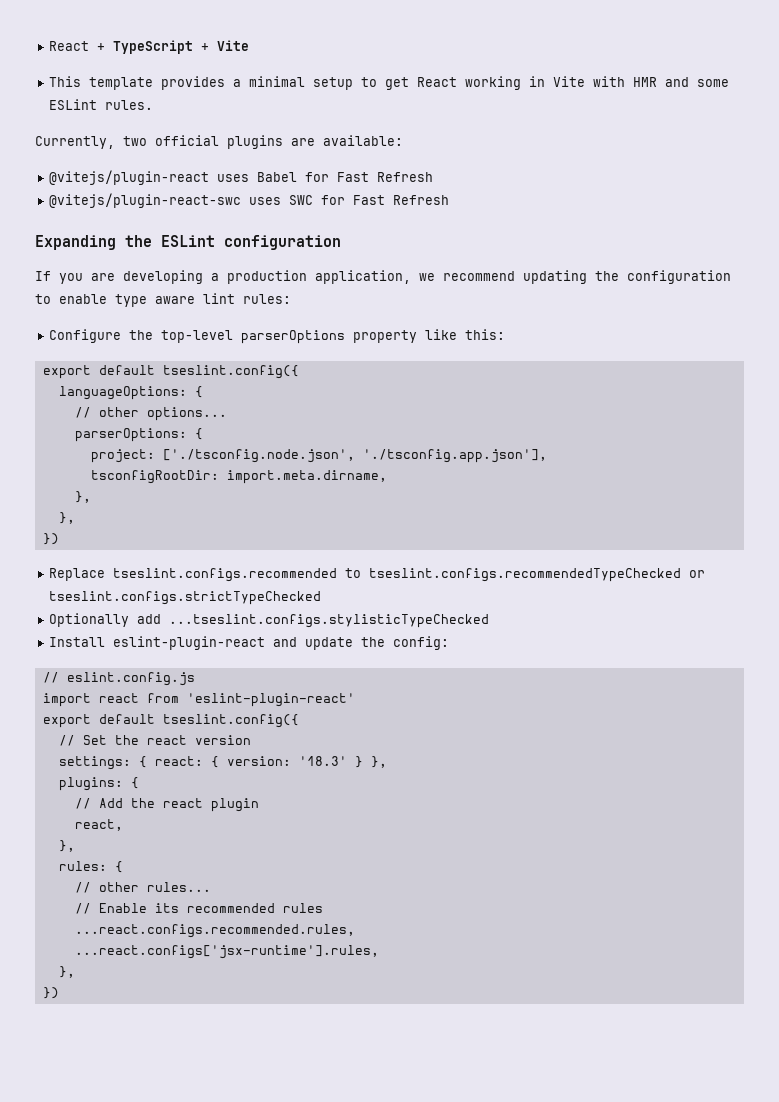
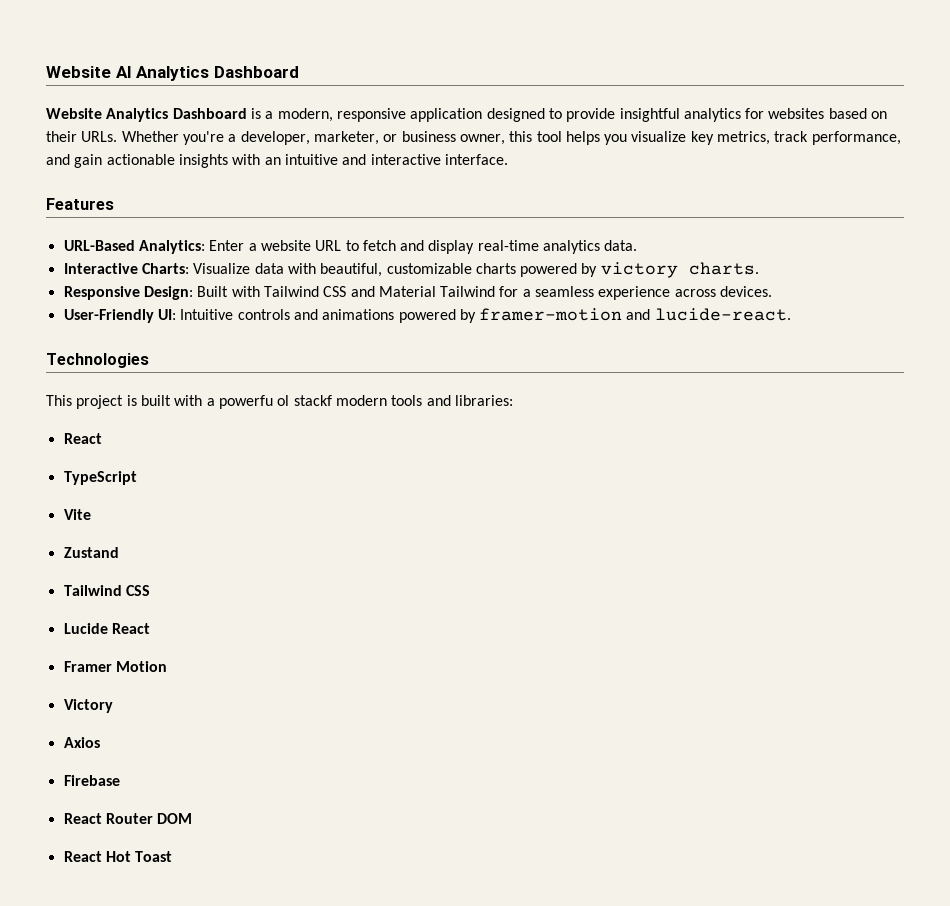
[49,41,106,51] React + -> [46,66,299,81] [46,108,888,122] [46,131,901,145] [46,154,508,168] [46,198,114,210] [63,240,638,254] [63,262,759,278] [63,286,773,300] [63,308,791,323] [46,353,149,368] [46,395,513,409] [63,433,102,444] Website AI Analytics Dashboard // Website Analytics Dashboard is a modern, responsive application designed to provide insightful analytics for websites based on their URLs. Whether you're a developer, marketer, or business owner, this tool helps you visualize key metrics, track performance, and gain actionable insights with an intuitive and interactive interface. // Features // URL-Based Analytics: Enter a website URL to fetch and display real-time analytics data. // Interactive Charts: Visualize data with beautiful, customizable charts powered by victory charts. // Responsive Design: Built with Tailwind CSS and Material Tailwind for a seamless experience across devices. // User-Friendly UI: Intuitive controls and animations powered by framer-motion and lucide-react. // Technologies // This project is built with a powerfu ol stackf modern tools and libraries: // React //
[201,43,210,51] + -> (137, 478) //
[49,76,730,90] [49,99,154,110] [35,135,403,149] [49,170,434,185] [49,193,450,208] [35,235,341,250] [35,270,731,284] [35,293,291,307] [49,329,506,344] [42,365,299,379] [58,386,203,400] [74,407,227,421] [74,428,203,442] [90,449,547,463] [90,470,387,484] [74,491,91,503] [58,512,75,524] [42,533,59,545] [49,568,706,582] [49,591,322,605] [49,613,490,628] [49,636,450,650] [42,672,195,686] [42,693,355,707] [42,714,299,728] [58,735,251,746] [58,756,387,770] [58,777,139,791] [74,798,259,812] [74,819,123,831] [58,840,75,852] [58,861,123,873] [74,882,211,893] [74,903,323,914] [74,924,355,938] [74,945,379,959] [58,966,75,978] [42,987,59,999] This template provides a minimal setup to get React working in Vite with HMR and some ESLint rules. // Currently, two official plugins are available: // @vitejs/plugin-react uses Babel for Fast Refresh // @vitejs/plugin-react-swc uses SWC for Fast Refresh // Expanding the ESLint configuration // If you are developing a production application, we recommend updating the configuration to enable type aware lint rules: // Configure the top-level parserOptions property like this: // export default tseslint.config({ // languageOptions: { // // other options... // parserOptions: { // project: ['./tsconfig.node.json', './tsconfig.app.json'], // tsconfigRootDir: import.meta.dirname, // }, // }, // }) // Replace tseslint.configs.recommended to tseslint.configs.recommendedTypeChecked or tseslint.configs.strictTypeChecked // Optionally add ...tseslint.configs.stylisticTypeChecked // Install eslint-plugin-react and update the config: // // eslint.config.js // import react from 'eslint-plugin-react' // export default tseslint.config({ // // Set the react version // settings: { react: { version: '18.3' } }, // plugins: { // // Add the react plugin // react, // }, // rules: { // // other rules... // // Enable its recommended rules // ...react.configs.recommended.rules, // ...react.configs['jsx-runtime'].rules, // }, // }) -> [63,547,119,558] [63,585,150,596] [63,623,150,634] [63,661,167,672] [63,699,113,713] [63,737,100,748] [63,775,120,786] [63,813,193,824] [63,851,173,862] Zustand // Tailwind CSS // Lucide React // Framer Motion // Victory // Axios // Firebase // React Router DOM // React Hot Toast

